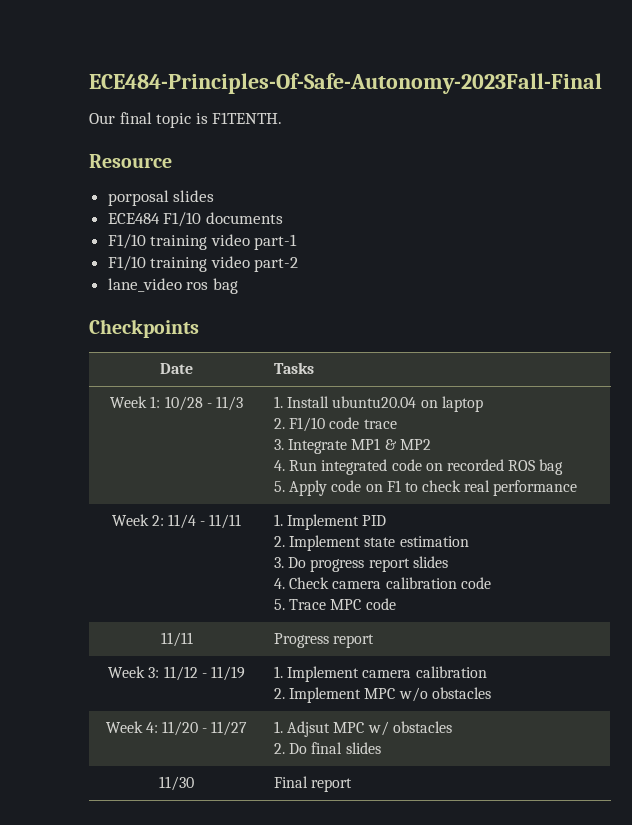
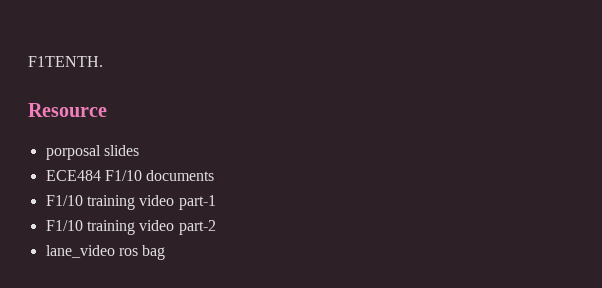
[89,73,602,94] [89,112,208,128] ECE484-Principles-Of-Safe-Autonomy-2023Fall-Final // Our final topic is -> (28, 61) none
[89,319,199,338] [160,363,193,374] [273,362,314,374] [110,396,243,411] [273,396,483,412] [273,417,397,432] [273,438,431,454] [273,459,564,475] [273,480,578,496] [111,514,242,529] [273,514,387,530] [273,535,469,551] [273,556,448,572] [273,577,491,589] [273,598,396,610] [160,632,193,647] [273,633,375,648] [108,666,245,681] [273,666,487,682] [273,687,491,703] [105,721,248,736] [273,721,452,737] [273,742,381,754] [159,776,194,791] [273,776,353,792] // Checkpoints // Date | Tasks // Week 1: 10/28 - 11/3 | 1. Install ubuntu20.04 on laptop // 2. F1/10 code trace // 3. Integrate MP1 & MP2 // 4. Run integrated code on recorded ROS bag // 5. Apply code on F1 to check real performance // Week 2: 11/4 - 11/11 | 1. Implement PID // 2. Implement state estimation // 3. Do progress report slides // 4. Check camera calibration code // 5. Trace MPC code // 11/11 | Progress report // Week 3: 11/12 - 11/19 | 1. Implement camera calibration // 2. Implement MPC w/o obstacles // Week 4: 11/20 - 11/27 | 1. Adjsut MPC w/ obstacles // 2. Do final slides // 11/30 | Final report -> (166, 252) none

